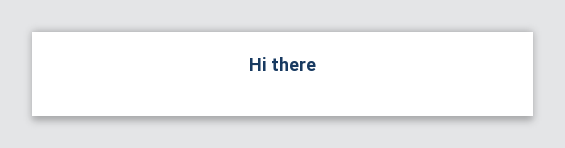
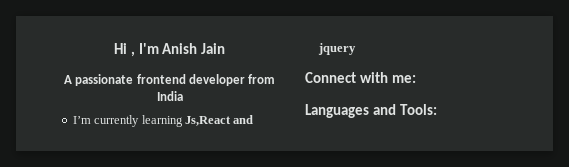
[270,57,316,71] there -> [130,43,226,57] [63,74,276,86] [156,91,183,101] [72,115,254,127] [317,43,356,55] [305,72,416,83] [305,104,437,118] , I'm Anish Jain // A passionate frontend developer from India // I’m currently learning Js,React and jquery // Connect with me: // Languages and Tools:

